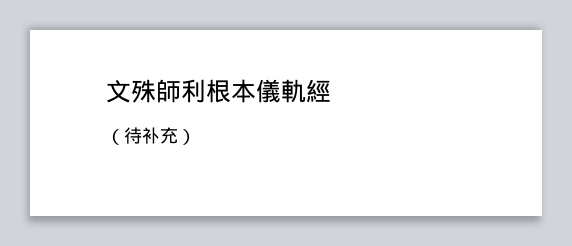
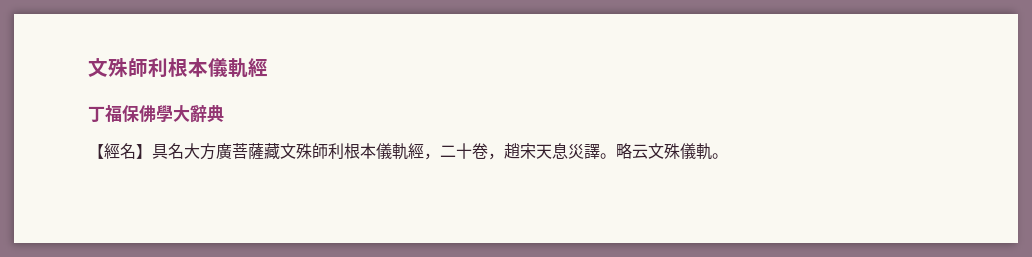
[106,127,196,145] （待补充） -> [88,105,224,123] [88,143,728,160] 丁福保佛學大辭典 // 【經名】具名大方廣菩薩藏文殊師利根本儀軌經，二十卷，趙宋天息災譯。略云文殊儀軌。

